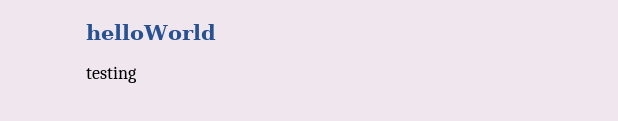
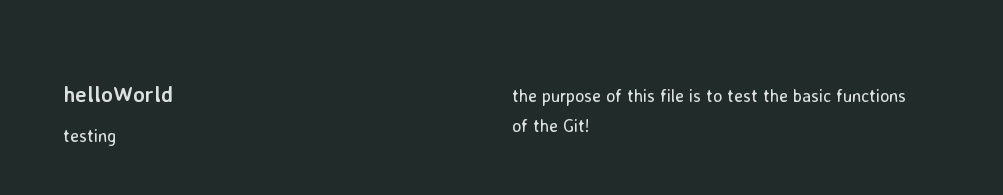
(137, 74) none -> [512,89,906,106] [512,119,589,132] // the purpose of this file is to test the basic functions of the Git!

